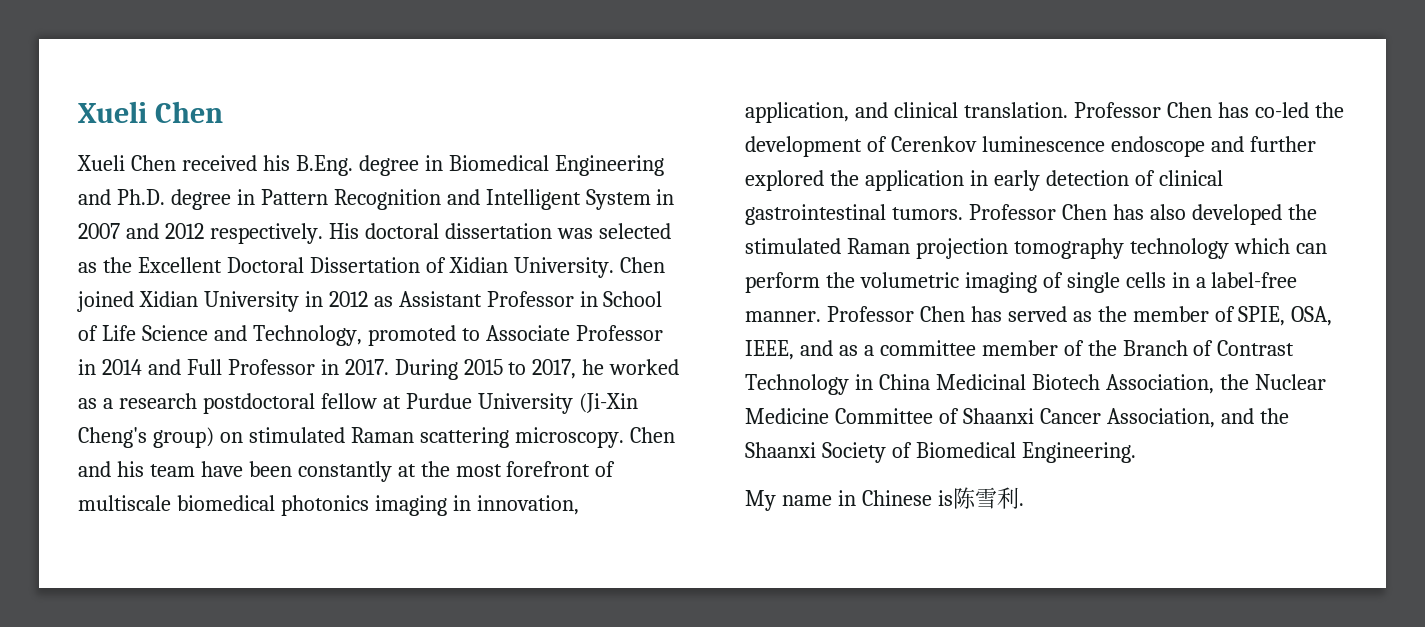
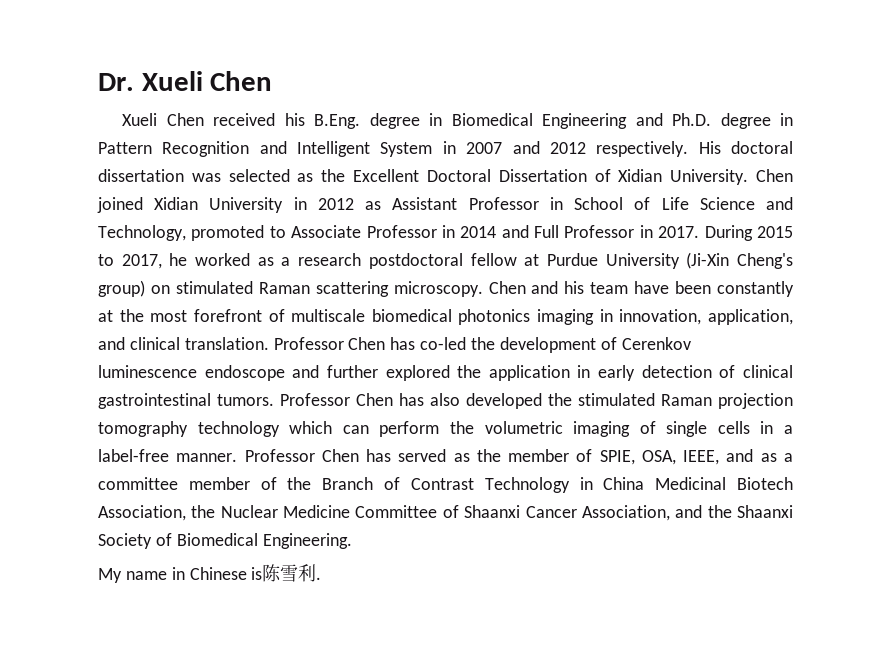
(78, 112) none -> [98,73,134,91] Dr.

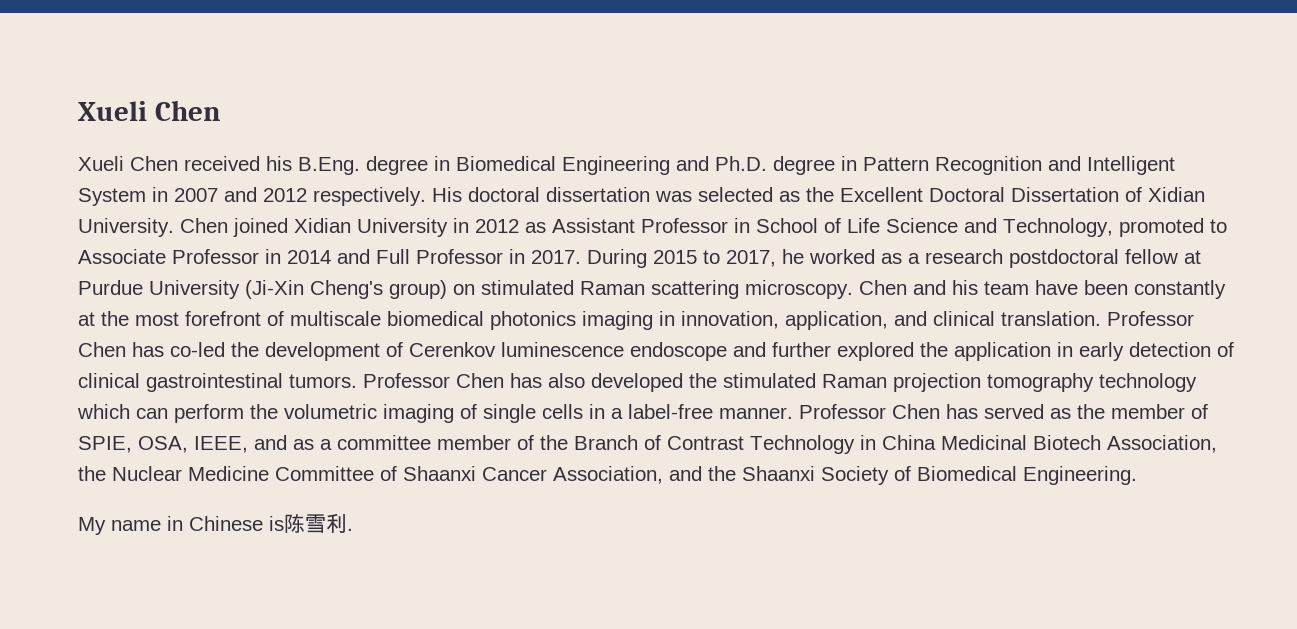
[98,73,134,91] Dr. -> (78, 111) none

